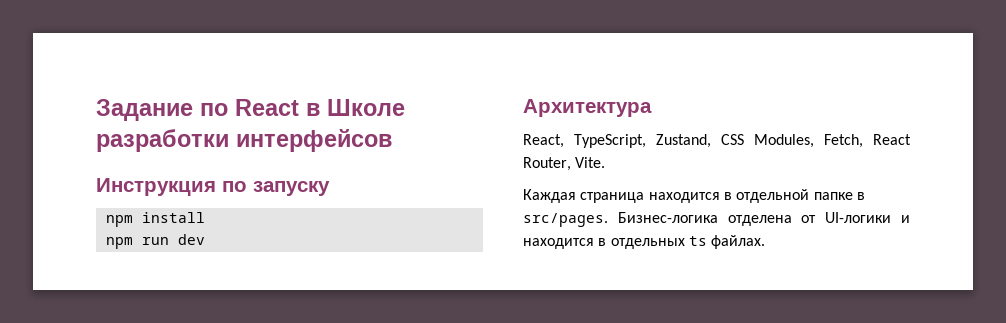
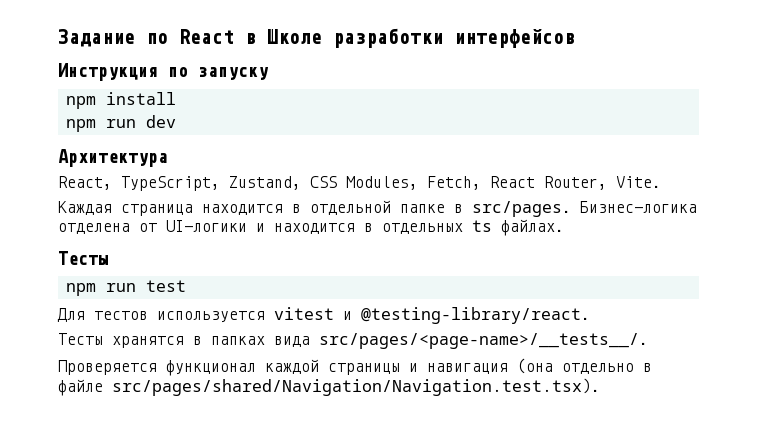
(766, 242) none -> [58,251,108,265] [65,280,186,296] [57,307,590,324] [58,333,648,349] [58,358,652,376] [58,378,600,396] // Тесты // npm run test // Для тестов используется vitest и @testing-library/react. // Тесты хранятся в папках вида src/pages/<page-name>/__tests__/. // Проверяется функционал каждой страницы и навигация (она отдельно в файле src/pages/shared/Navigation/Navigation.test.tsx).

